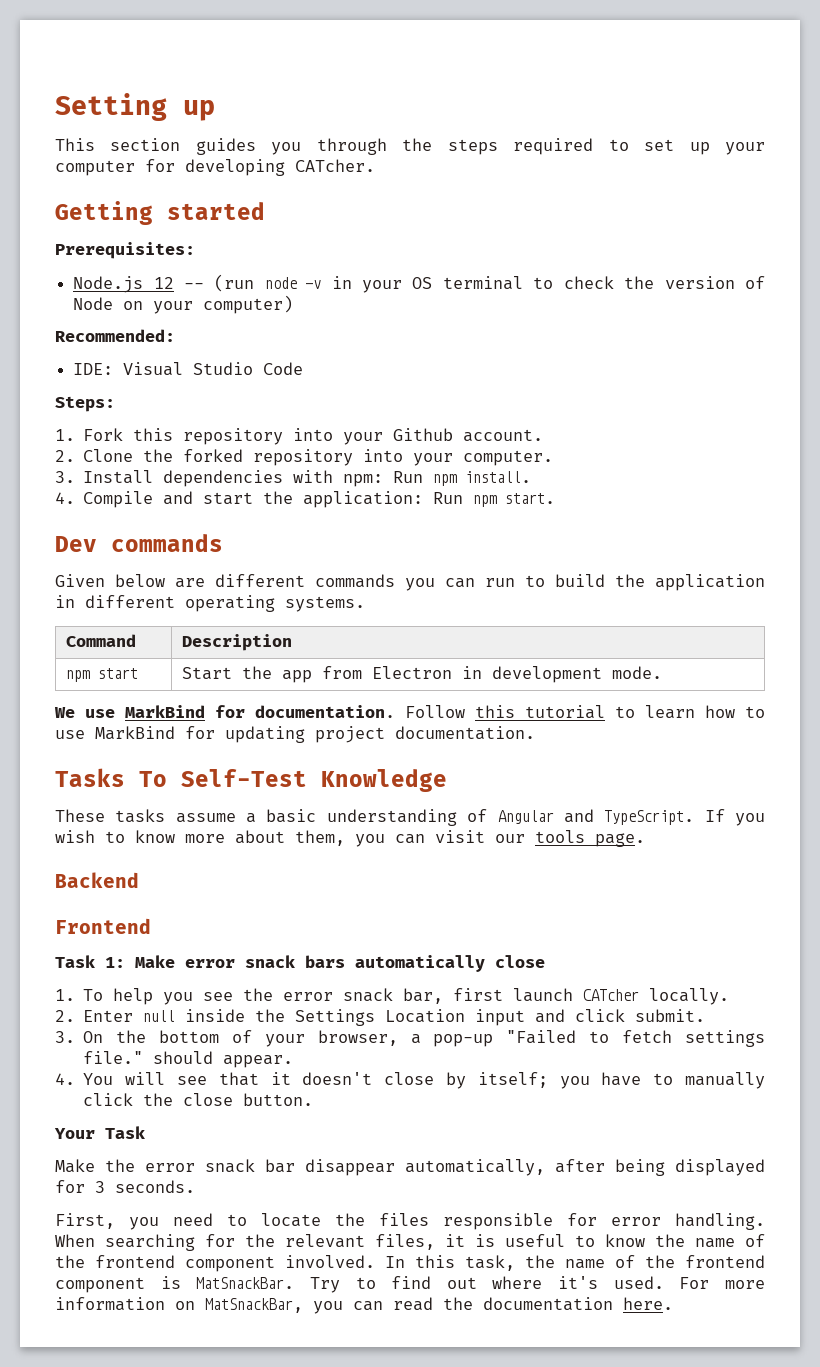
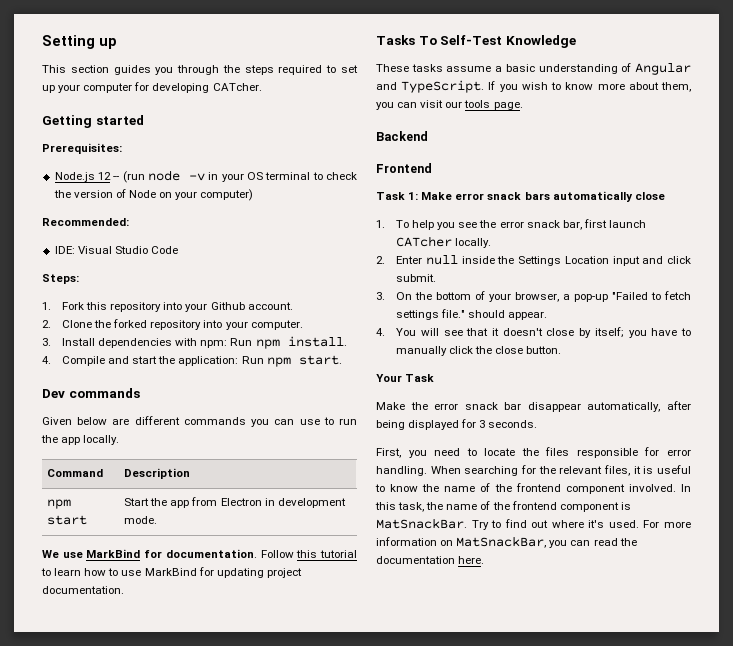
[485,574,765,591] [55,595,365,612] run to build the application in different operating systems. -> [299,417,358,425] [41,435,120,445] use to run the app locally.

